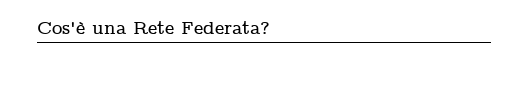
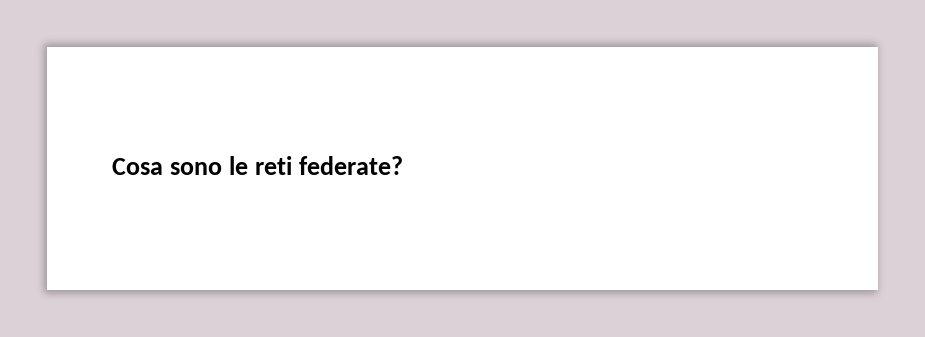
[37,21,270,34] Cos'è una Rete Federata? -> [112,156,404,175] Cosa sono le reti federate?

